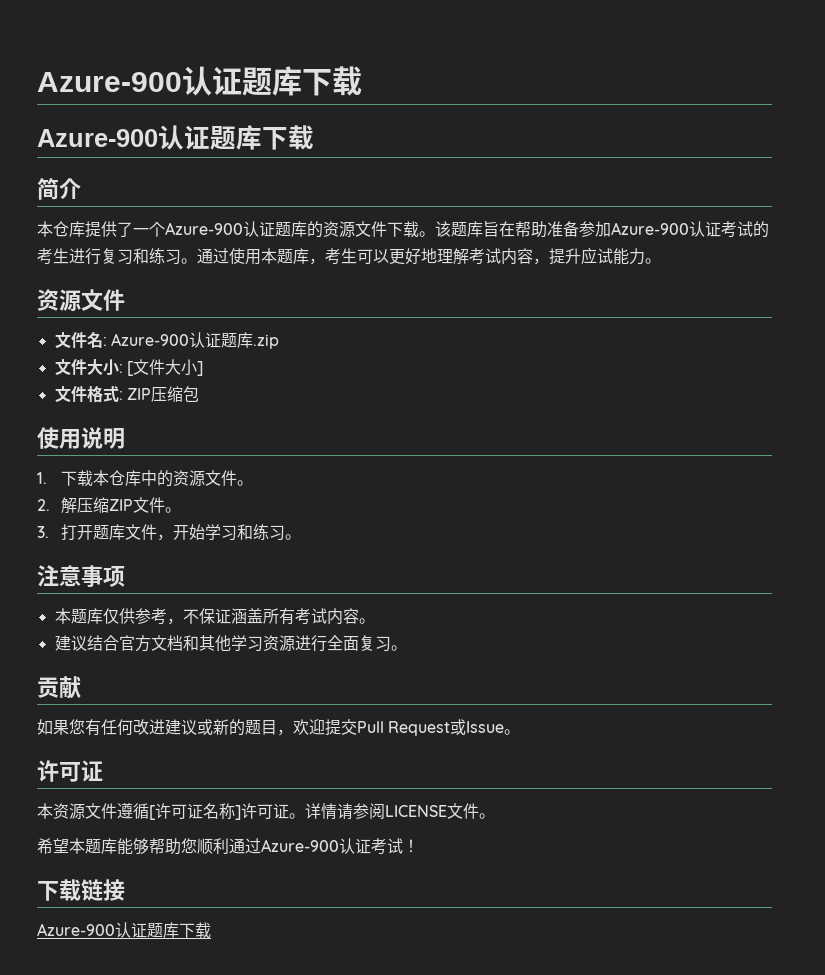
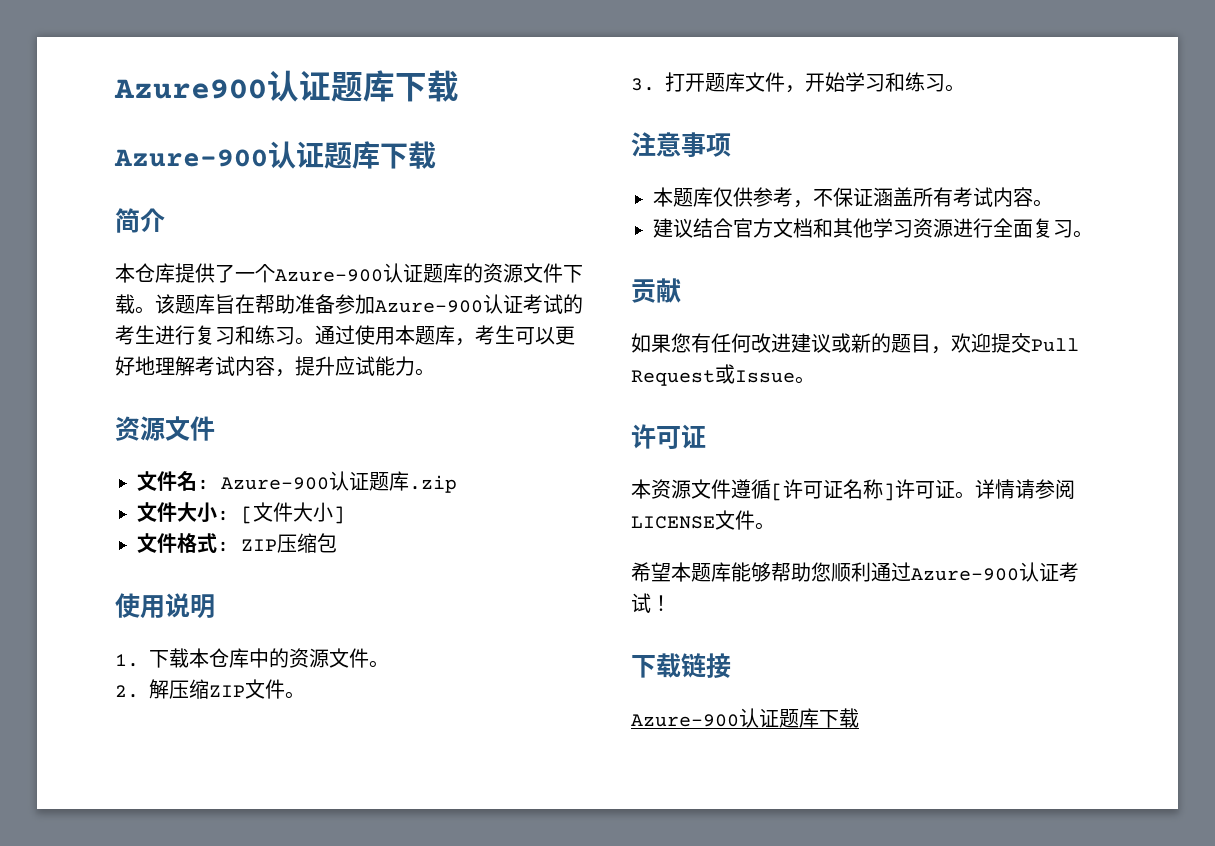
[37,72,182,92] Azure-900 -> [114,79,267,99] Azure900

